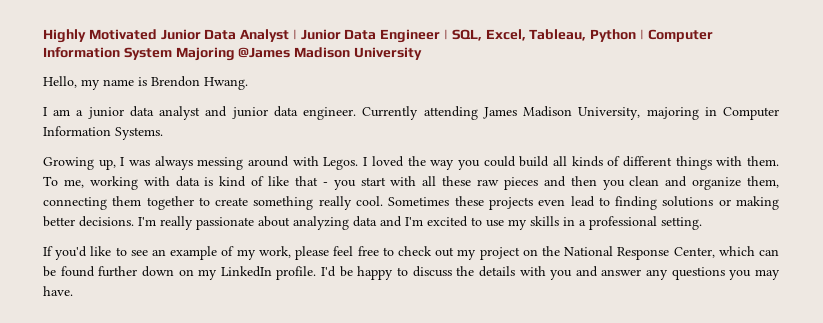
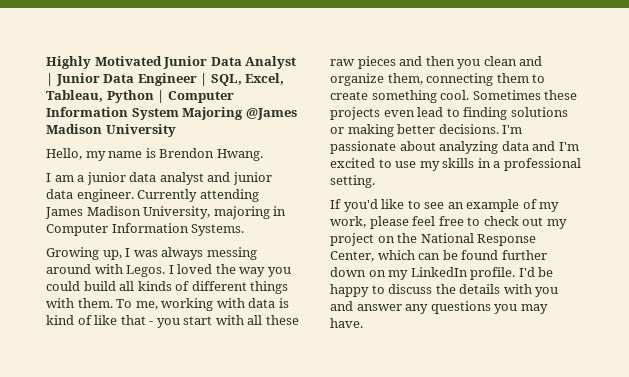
[146,196,194,210] together -> (529, 78) none
[318,196,352,210] really -> (437, 96) none
[160,216,193,230] really -> (523, 129) none

